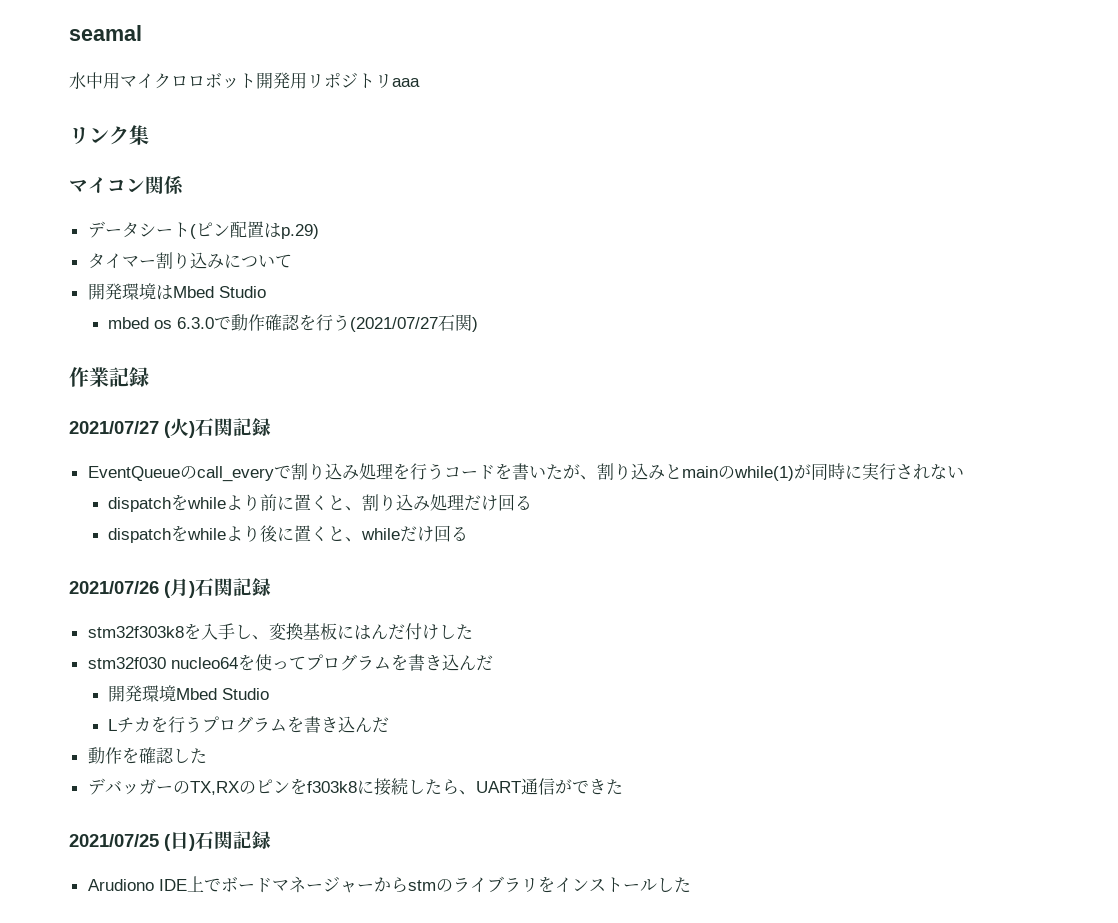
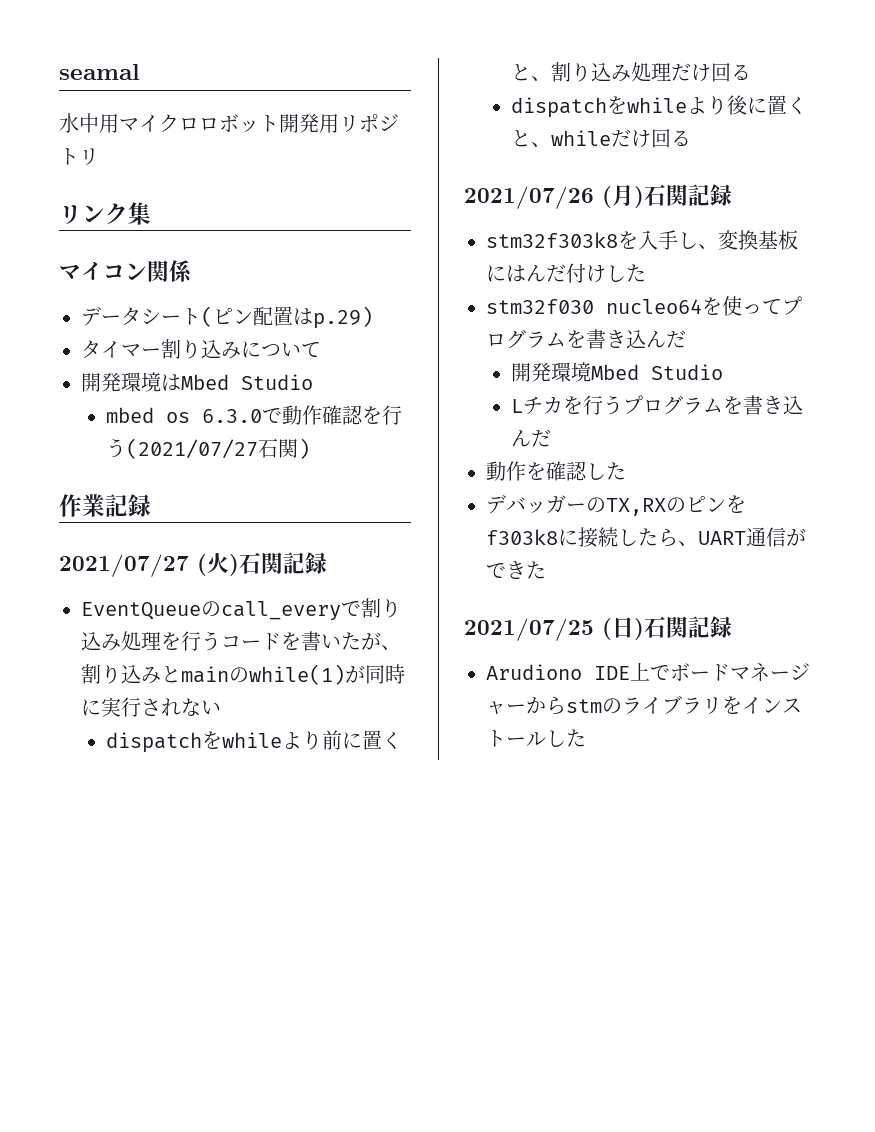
[392,78,420,87] aaa -> (99, 156) none

